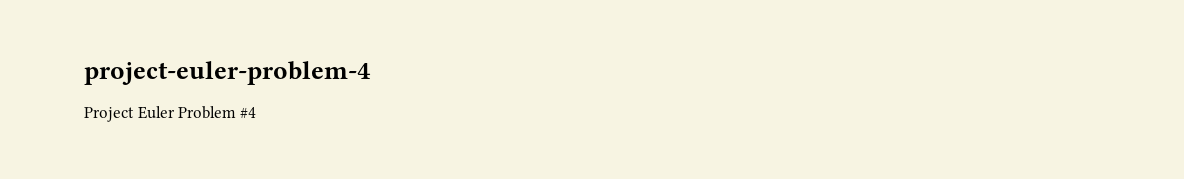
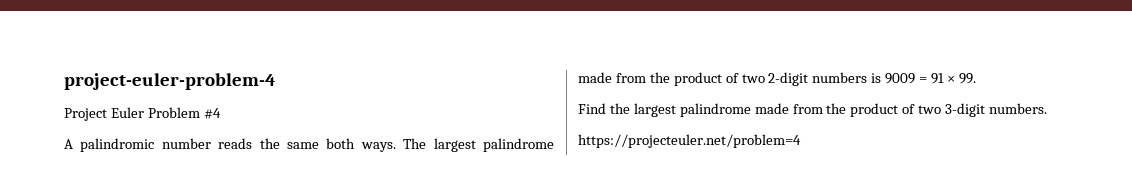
(256, 112) none -> [64,138,554,152] [578,72,976,86] [578,103,1048,117] [578,134,801,148] // A palindromic number reads the same both ways. The largest palindrome made from the product of two 2-digit numbers is 9009 = 91 × 99. // Find the largest palindrome made from the product of two 3-digit numbers. // https://projecteuler.net/problem=4

